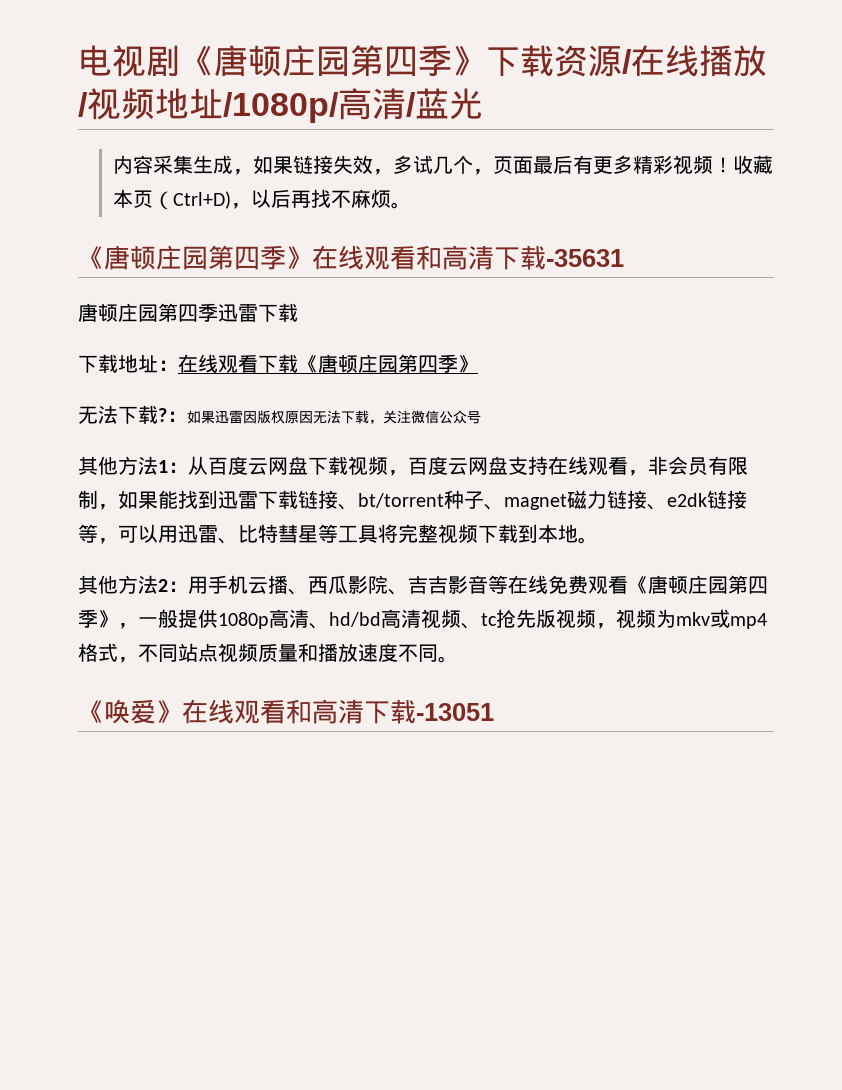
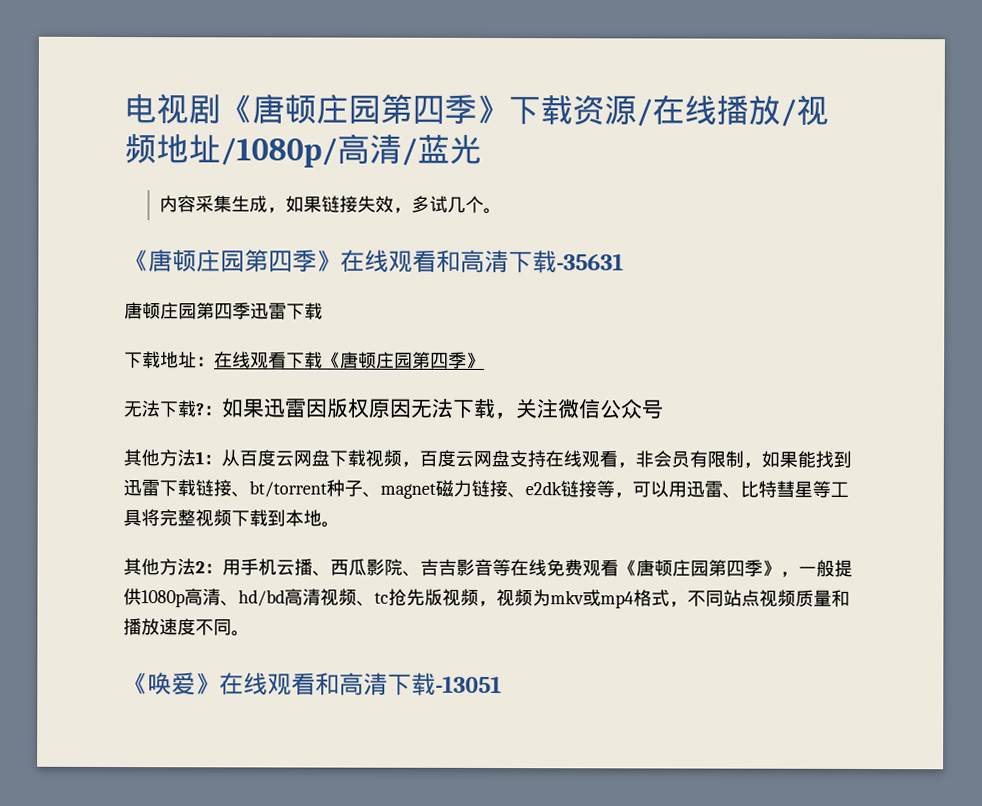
[472,155,773,175] [112,189,391,210] ，页面最后有更多精彩视频！收藏本页（Ctrl+D)，以后再找不麻烦 -> (484, 204) none

